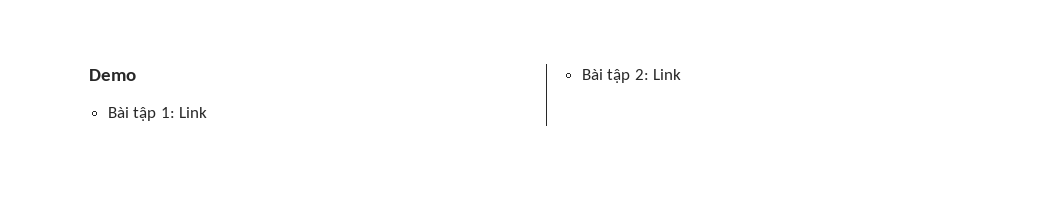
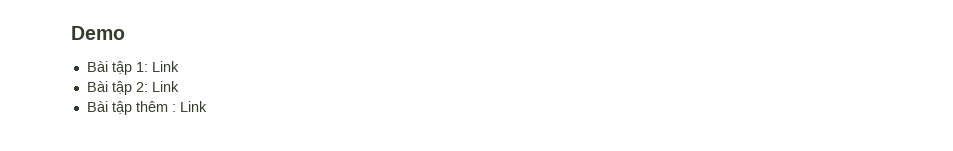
(682, 74) none -> [86,101,207,115] // Bài tập thêm : Link

